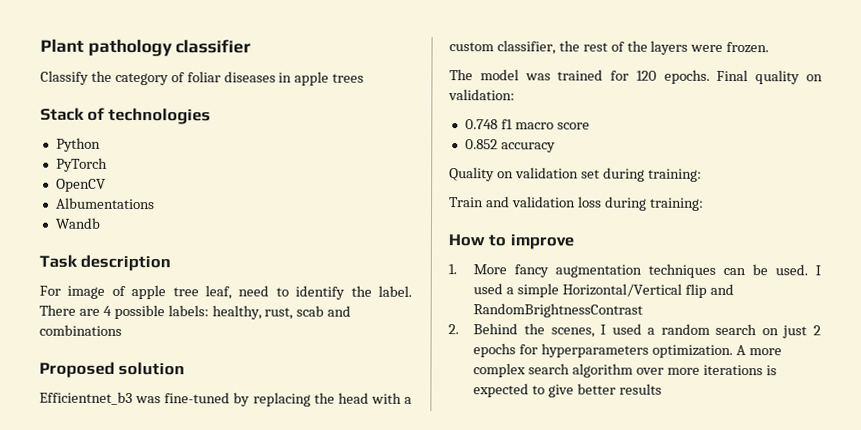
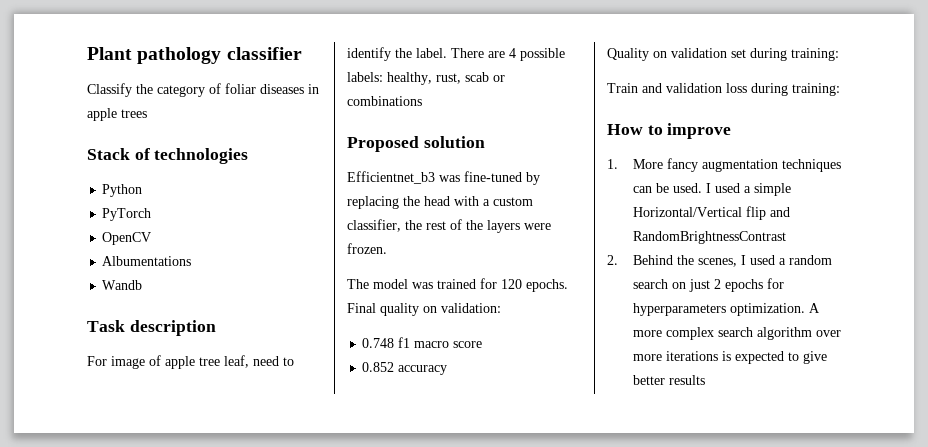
[327,305,352,317] and -> [493,75,505,82] or

